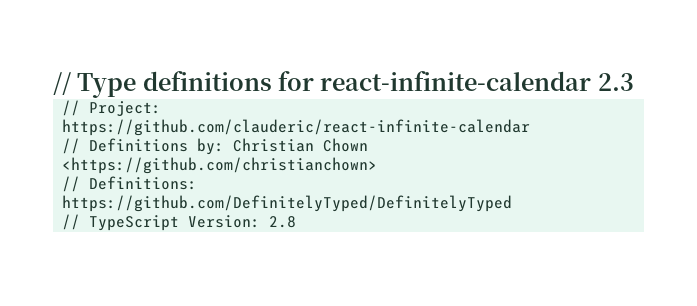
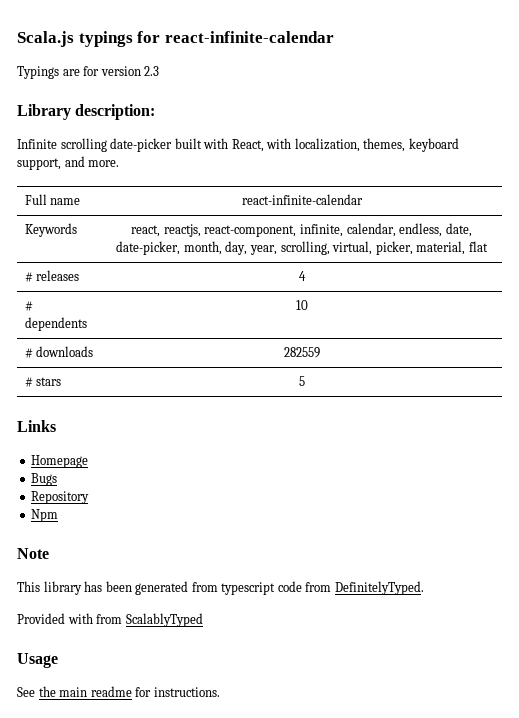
[53,71,272,98] // Type definitions -> [17,31,133,47] Scala.js typings
[597,73,634,91] [62,100,161,116] [62,119,530,136] [62,138,368,155] [62,157,377,174] [62,176,197,192] [62,195,512,212] [62,214,296,231] 2.3 // // Project: https://github.com/clauderic/react-infinite-calendar // // Definitions by: Christian Chown <https://github.com/christianchown> // // Definitions: https://github.com/DefinitelyTyped/DefinitelyTyped // // TypeScript Version: 2.8 -> [17,66,160,79] [17,104,156,120] [17,138,459,152] [17,156,120,170] [24,194,81,205] [241,194,363,205] [24,223,77,237] [131,223,472,237] [116,241,488,255] [24,270,80,282] [298,271,306,281] [24,301,33,311] [24,317,87,331] [295,300,308,310] [24,346,94,358] [283,347,320,358] [24,377,62,387] [298,376,305,386] [17,420,56,432] [31,455,89,468] [31,473,58,486] [31,491,90,504] [31,509,59,522] [17,548,49,559] [17,581,424,595] [17,613,203,627] [17,653,58,668] [17,686,220,697] // Typings are for version 2.3 // Library description: // Infinite scrolling date-picker built with React, with localization, themes, keyboard support, and more. // Full name | react-infinite-calendar // Keywords | react, reactjs, react-component, infinite, calendar, endless, date, date-picker, month, day, year, scrolling, virtual, picker, material, flat // # releases | 4 // # dependents | 10 // # downloads | 282559 // # stars | 5 // Links // Homepage // Bugs // Repository // Npm // Note // This library has been generated from typescript code from DefinitelyTyped. // Provided with from ScalablyTyped // Usage // See the main readme for instructions.

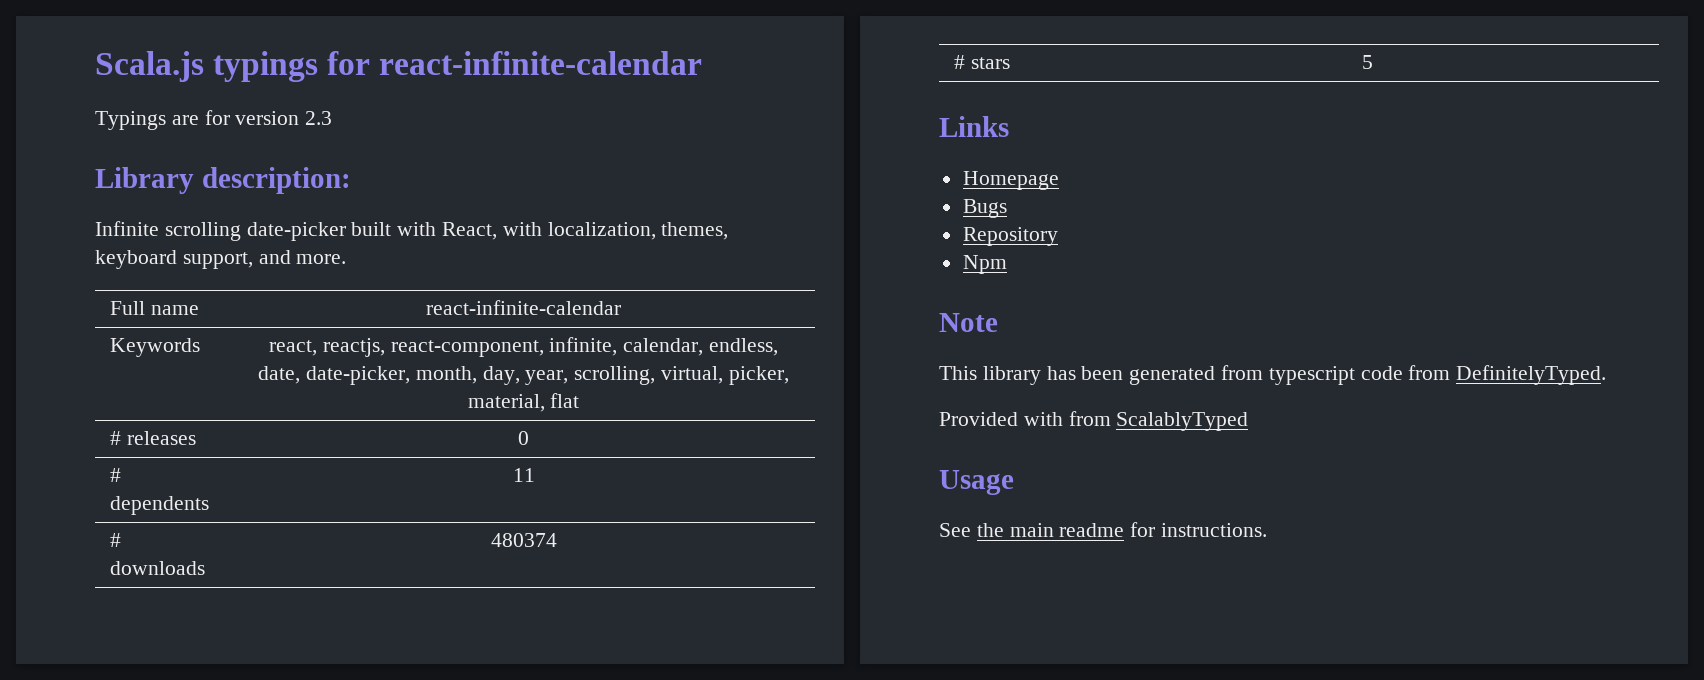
[298,271,306,281] 4 -> [518,431,529,445] 0
[295,300,308,310] 10 -> [512,468,535,482] 11
[283,347,320,358] 282559 -> [490,533,557,547] 480374

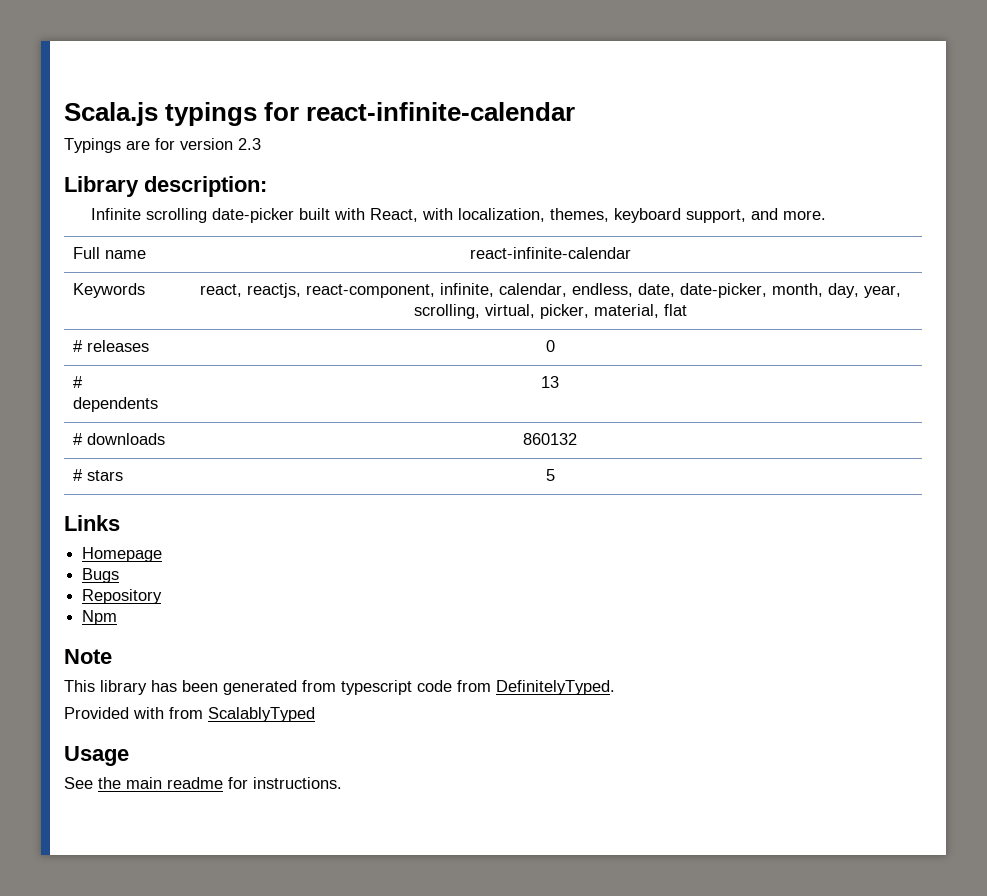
[512,468,535,482] 11 -> [541,376,559,388] 13
[490,533,557,547] 480374 -> [523,433,577,445] 860132

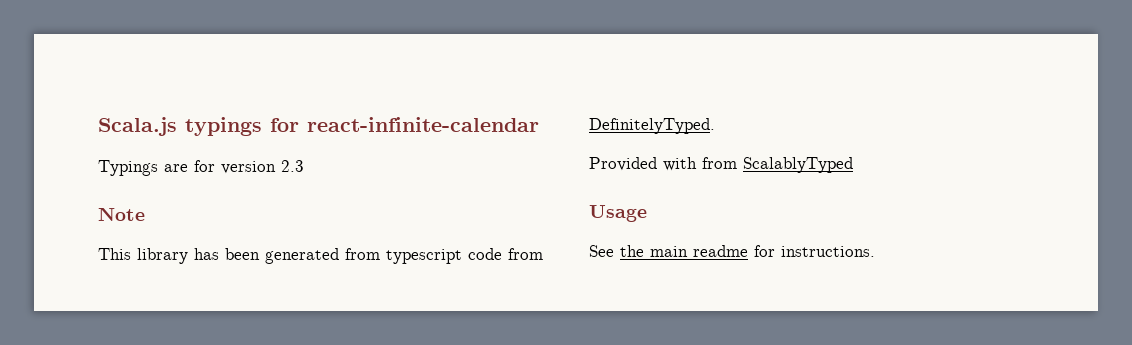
[64,176,267,197] [90,208,826,223] [73,247,147,259] [469,247,631,259] [73,283,146,298] [199,283,901,298] [413,304,687,319] [73,340,150,352] [545,340,555,352] [73,376,84,388] [73,397,159,412] [541,376,559,388] [73,433,166,445] [523,433,577,445] [73,469,124,481] [545,469,555,481] [64,515,120,531] [82,547,163,562] [82,568,120,583] [82,589,163,604] [82,610,118,625] // Library description: // Infinite scrolling date-picker built with React, with localization, themes, keyboard support, and more. // Full name | react-infinite-calendar // Keywords | react, reactjs, react-component, infinite, calendar, endless, date, date-picker, month, day, year, scrolling, virtual, picker, material, flat // # releases | 0 // # dependents | 13 // # downloads | 860132 // # stars | 5 // Links // Homepage // Bugs // Repository // Npm -> (304, 166) none

